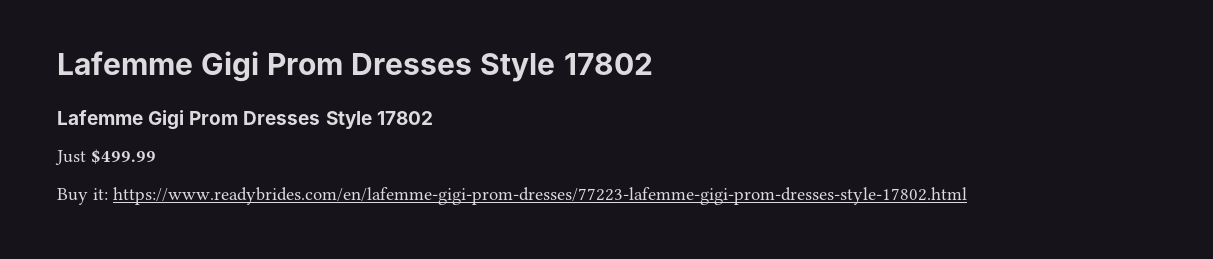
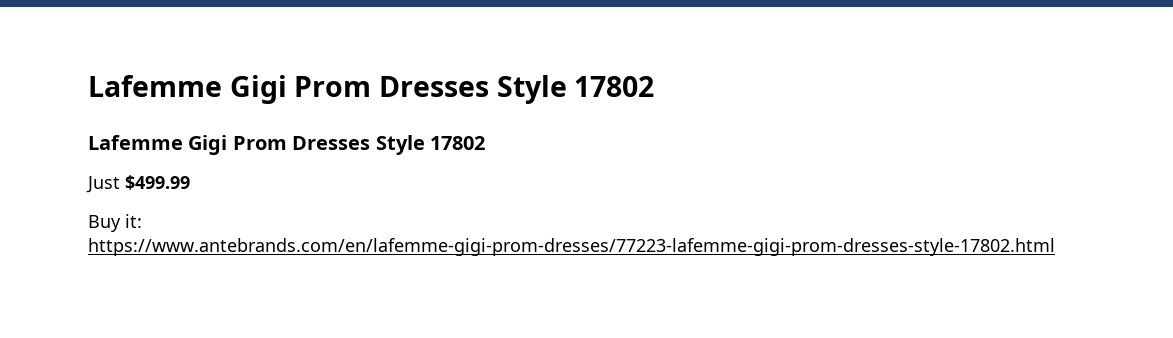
[113,187,967,205] https://www.readybrides.com/en/lafemme-gigi-prom-dresses/77223-lafemme-gigi-prom-dresses-style-17802.html -> [88,238,1055,256] https://www.antebrands.com/en/lafemme-gigi-prom-dresses/77223-lafemme-gigi-prom-dresses-style-17802.html

